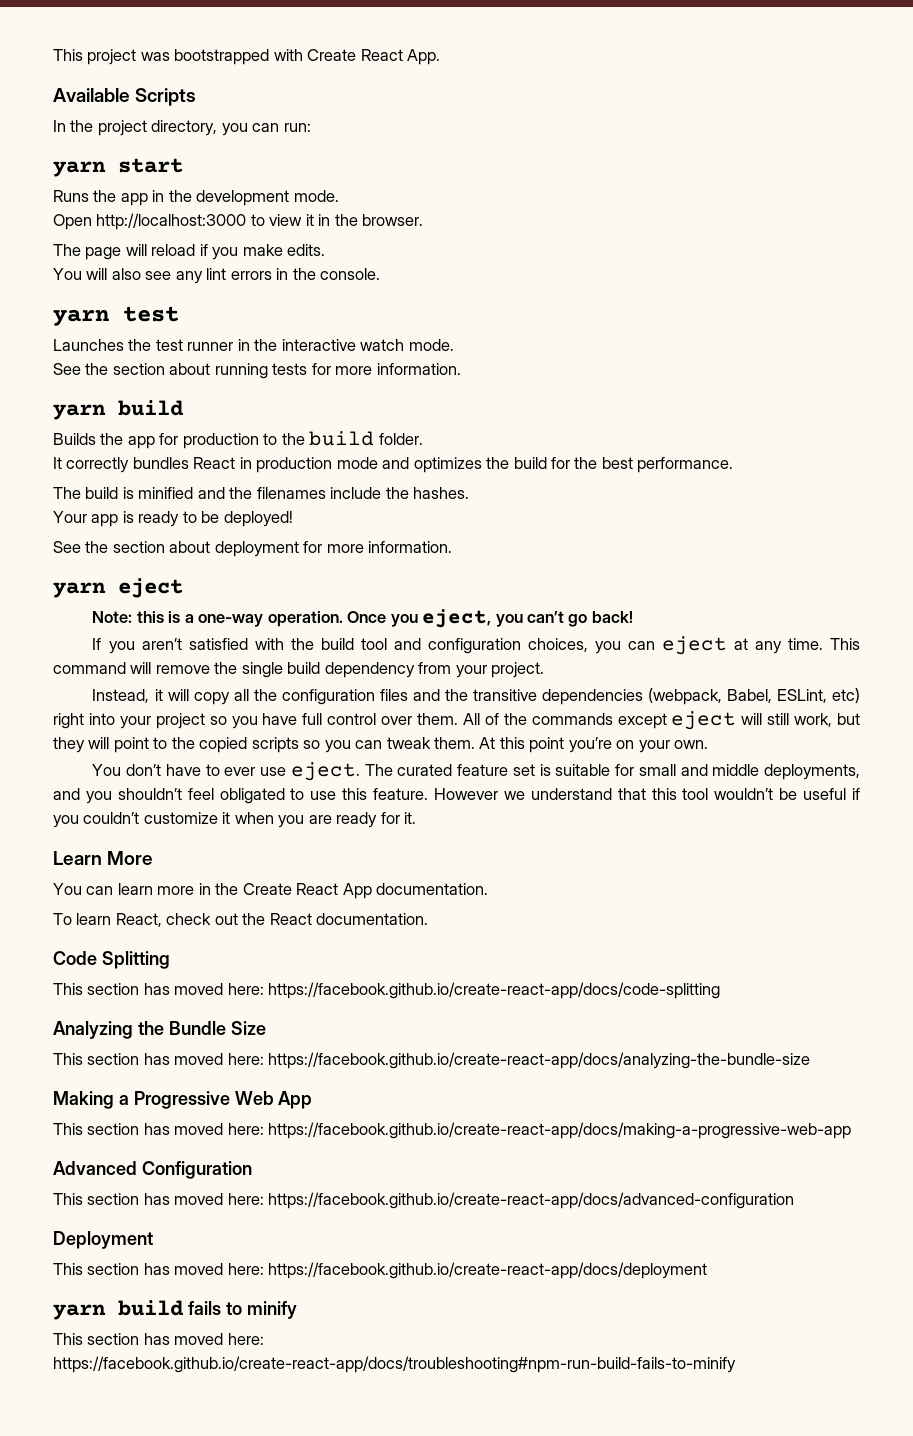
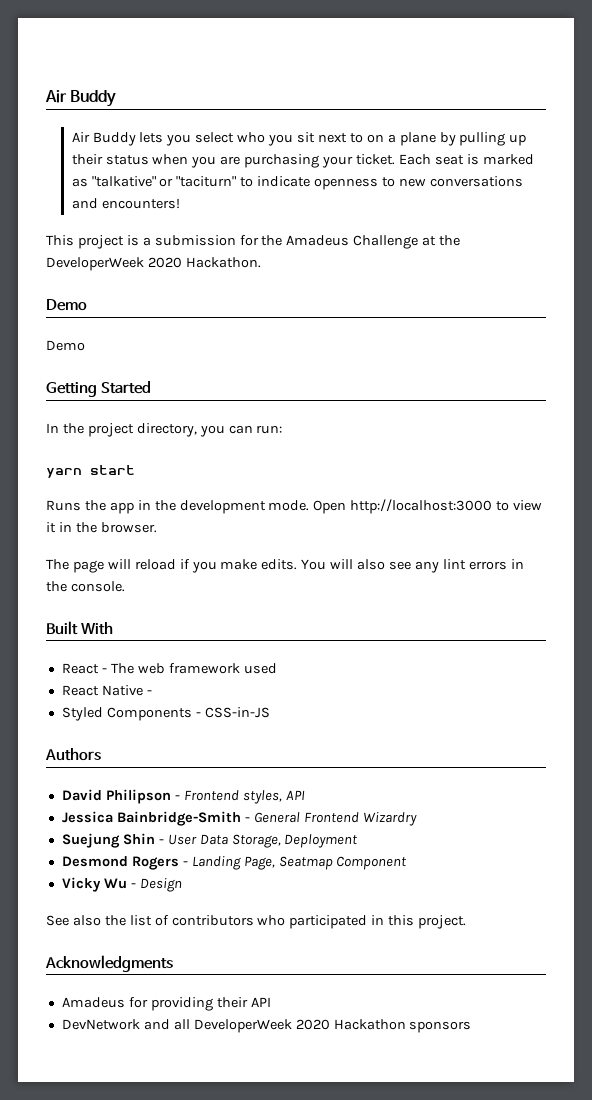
[53,49,441,65] [53,88,197,106] This project was bootstrapped with Create React App. // Available Scripts -> [45,90,117,107] [71,132,527,146] [71,154,534,168] [71,176,523,190] [71,198,180,209] [46,235,461,249] [46,257,261,271] [46,299,87,311] [46,340,85,351] [46,381,152,397] Air Buddy // Air Buddy lets you select who you sit next to on a plane by pulling up their status when you are purchasing your ticket. Each seat is marked as "talkative" or "taciturn" to indicate openness to new conversations and encounters! // This project is a submission for the Amadeus Challenge at the DeveloperWeek 2020 Hackathon. // Demo // Demo // Getting Started
(339, 196) // -> (310, 505) none
(326, 250) // -> (298, 564) none
[53,306,179,326] [53,339,454,351] [53,363,461,379] [53,400,184,420] [53,431,423,449] [53,457,734,473] [53,487,470,499] [53,511,293,527] [53,541,453,557] [53,578,183,598] [92,609,633,628] [92,636,861,655] [53,662,545,678] [92,688,860,705] [53,711,860,730] [53,737,709,753] [92,762,860,781] [53,788,861,804] [53,812,417,828] [53,851,154,865] [53,883,489,899] [53,913,429,927] [53,951,170,969] [53,982,721,999] [53,1021,266,1039] [53,1052,811,1069] [53,1091,313,1109] [53,1122,852,1139] [53,1161,252,1179] [53,1192,795,1209] [53,1231,153,1249] [53,1262,708,1279] [53,1300,297,1320] [53,1333,264,1345] [53,1356,736,1373] yarn test // Launches the test runner in the interactive watch mode. // See the section about running tests for more information. // yarn build // Builds the app for production to the build folder. // It correctly bundles React in production mode and optimizes the build for the best performance. // The build is minified and the filenames include the hashes. // Your app is ready to be deployed! // See the section about deployment for more information. // yarn eject // Note: this is a one-way operation. Once you eject, you can’t go back! // If you aren’t satisfied with the build tool and configuration choices, you can eject at any time. This command will remove the single build dependency from your project. // Instead, it will copy all the configuration files and the transitive dependencies (webpack, Babel, ESLint, etc) right into your project so you have full control over them. All of the commands except eject will still work, but they will point to the copied scripts so you can tweak them. At this point you’re on your own. // You don’t have to ever use eject. The curated feature set is suitable for small and middle deployments, and you shouldn’t feel obligated to use this feature. However we understand that this tool wouldn’t be useful if you couldn’t customize it when you are ready for it. // Learn More // You can learn more in the Create React App documentation. // To learn React, check out the React documentation. // Code Splitting // This section has moved here: https://facebook.github.io/create-react-app/docs/code-splitting // Analyzing the Bundle Size // This section has moved here: https://facebook.github.io/create-react-app/docs/analyzing-the-bundle-size // Making a Progressive Web App // This section has moved here: https://facebook.github.io/create-react-app/docs/making-a-progressive-web-app // Advanced Configuration // This section has moved here: https://facebook.github.io/create-react-app/docs/advanced-configuration // Deployment // This section has moved here: https://facebook.github.io/create-react-app/docs/deployment // yarn build fails to minify // This section has moved here: https://facebook.github.io/create-react-app/docs/troubleshooting#npm-run-build-fails-to-minify -> [46,621,114,635] [61,663,277,674] [61,685,152,696] [61,707,270,721] [45,748,101,761] [61,789,305,804] [61,811,417,826] [61,833,359,848] [61,856,408,870] [61,877,182,892] [46,915,467,929] [45,955,173,972] [61,997,271,1011] [61,1019,472,1033] Built With // React - The web framework used // React Native - // Styled Components - CSS-in-JS // Authors // David Philipson - Frontend styles, API // Jessica Bainbridge-Smith - General Frontend Wizardry // Suejung Shin - User Data Storage, Deployment // Desmond Rogers - Landing Page, Seatmap Component // Vicky Wu - Design // See also the list of contributors who participated in this project. // Acknowledgments // Amadeus for providing their API // DevNetwork and all DeveloperWeek 2020 Hackathon sponsors

